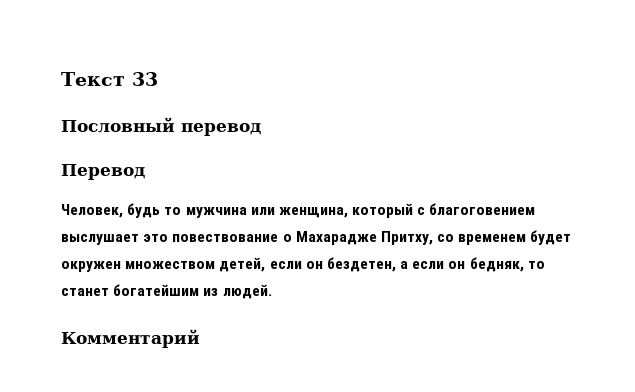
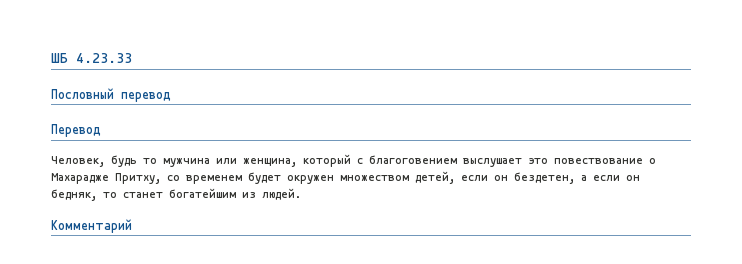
[61,72,158,86] Текст 33 -> [51,53,132,63] ШБ 4.23.33

